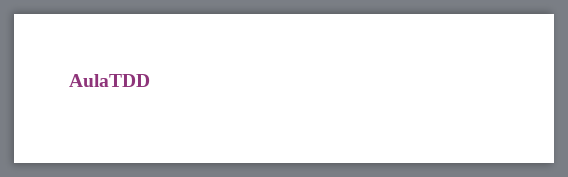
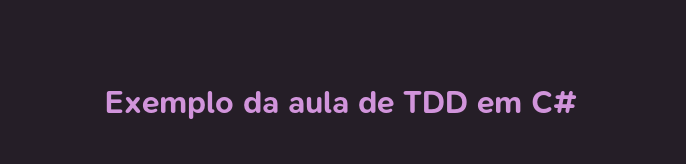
[69,74,150,87] AulaTDD -> [105,90,577,119] Exemplo da aula de TDD em C#

